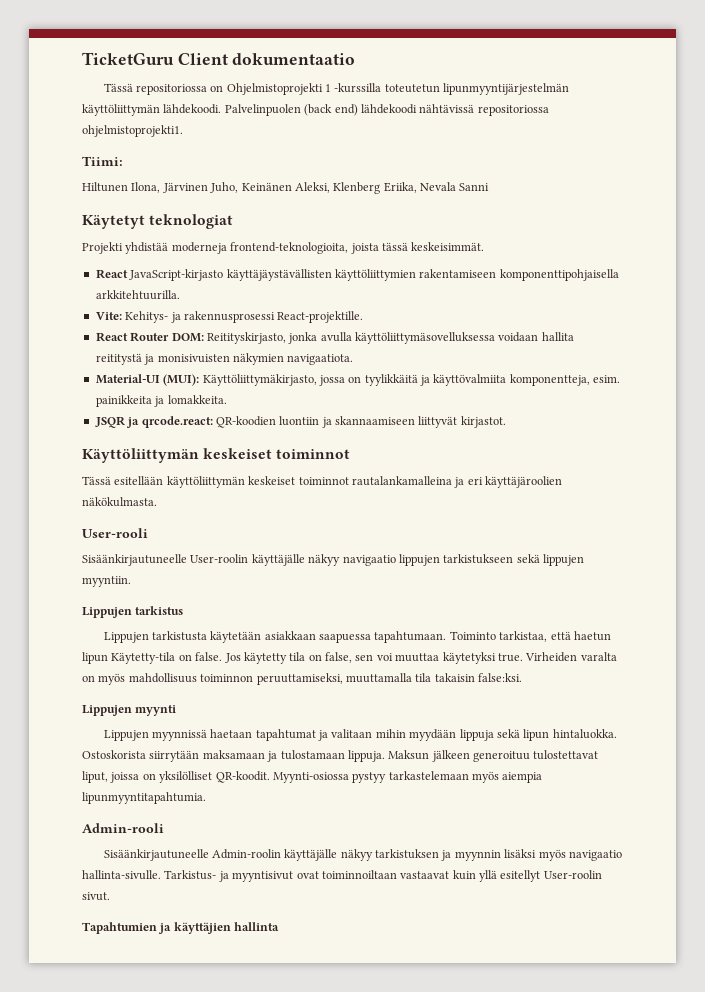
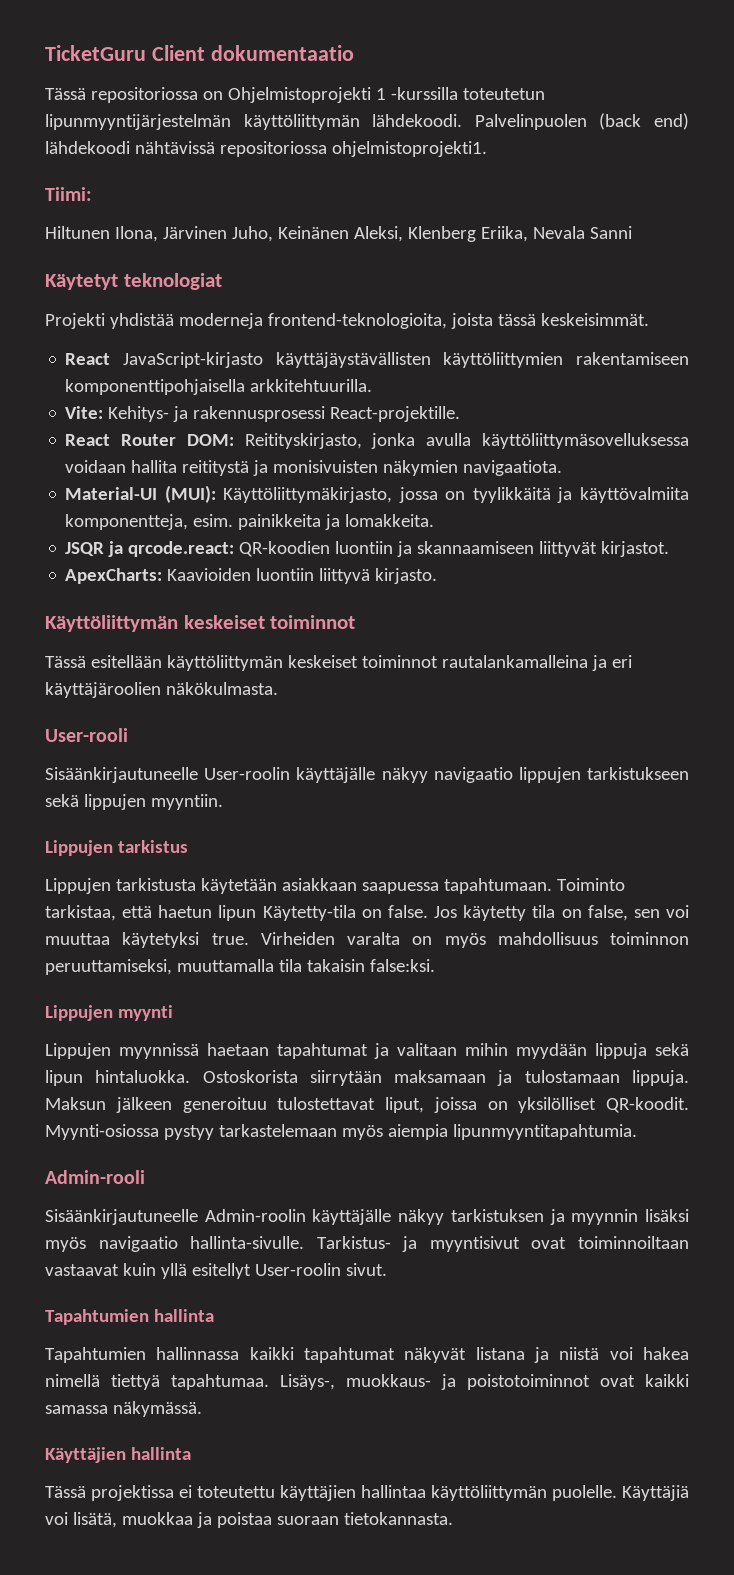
(506, 422) none -> [65,568,438,584] // ApexCharts: Kaavioiden luontiin liittyvä kirjasto.
[158,922,280,934] ja käyttäjien hallinta -> [153,1309,214,1322] [45,1347,689,1363] [45,1374,689,1390] [45,1401,202,1417] [45,1447,191,1463] [45,1485,689,1501] [45,1512,453,1528] hallinta // Tapahtumien hallinnassa kaikki tapahtumat näkyvät listana ja niistä voi hakea nimellä tiettyä tapahtumaa. Lisäys-, muokkaus- ja poistotoiminnot ovat kaikki samassa näkymässä. // Käyttäjien hallinta // Tässä projektissa ei toteutettu käyttäjien hallintaa käyttöliittymän puolelle. Käyttäjiä voi lisätä, muokkaa ja poistaa suoraan tietokannasta.

